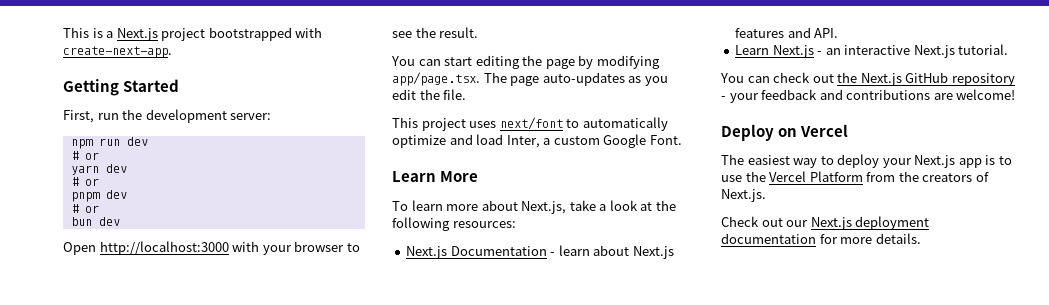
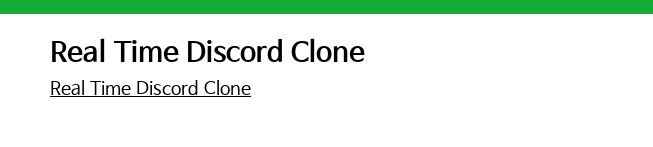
[63,27,323,41] [63,46,172,58] [63,79,180,96] [63,109,272,123] [70,137,148,149] [70,151,99,160] [70,164,127,175] [70,177,99,186] [70,190,127,202] [70,204,99,213] [70,217,120,226] [63,241,360,255] [392,27,479,38] [391,55,660,69] [392,72,668,86] [392,89,467,100] [392,117,668,131] [392,134,682,148] [392,171,479,182] [392,200,676,214] [392,217,516,231] [406,245,674,259] [735,27,839,38] [735,44,1009,58] [720,72,1015,86] [721,89,1016,103] [721,124,849,141] [721,154,1012,168] [721,171,989,182] [721,189,766,202] [721,216,930,230] [721,233,921,244] This is a Next.js project bootstrapped with create-next-app. // Getting Started // First, run the development server: // npm run dev // # or // yarn dev // # or // pnpm dev // # or // bun dev // Open http://localhost:3000 with your browser to see the result. // You can start editing the page by modifying app/page.tsx. The page auto-updates as you edit the file. // This project uses next/font to automatically optimize and load Inter, a custom Google Font. // Learn More // To learn more about Next.js, take a look at the following resources: // Next.js Documentation - learn about Next.js features and API. // Learn Next.js - an interactive Next.js tutorial. // You can check out the Next.js GitHub repository - your feedback and contributions are welcome! // Deploy on Vercel // The easiest way to deploy your Next.js app is to use the Vercel Platform from the creators of Next.js. // Check out our Next.js deployment documentation for more details. -> [50,38,365,63] [50,80,251,96] Real Time Discord Clone // Real Time Discord Clone

